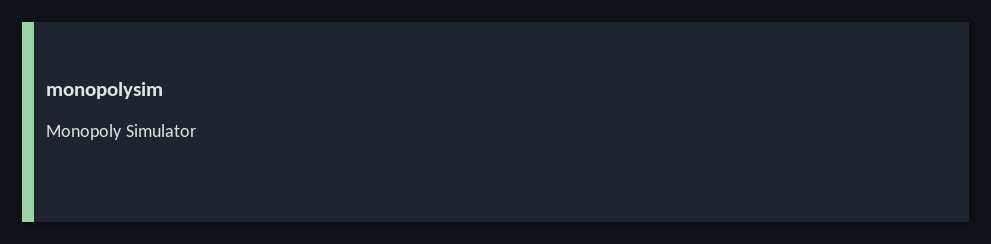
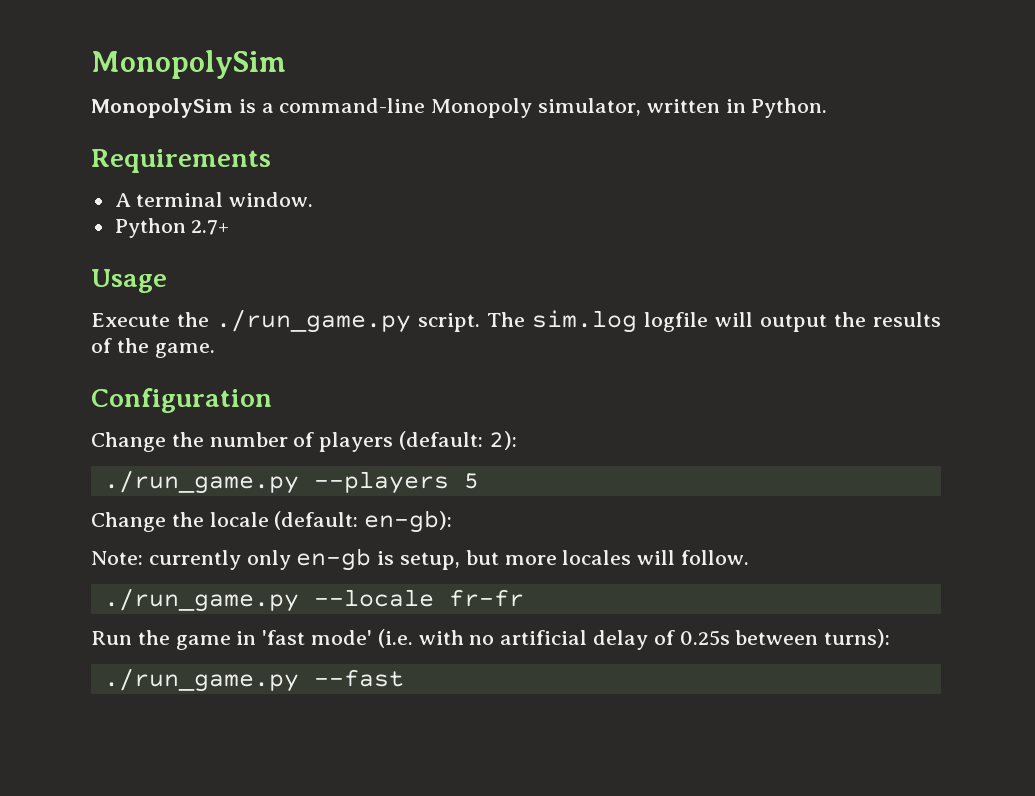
[46,82,163,99] [46,124,196,140] monopolysim // Monopoly Simulator -> [91,50,286,79] [91,98,828,118] [91,149,271,173] [114,192,314,207] [114,218,230,238] [91,269,167,293] [91,309,941,333] [91,338,215,358] [91,388,272,413] [91,431,517,452] [103,470,479,494] [91,510,453,533] [91,548,750,571] [103,588,524,612] [91,629,891,650] [103,668,404,692] MonopolySim // MonopolySim is a command-line Monopoly simulator, written in Python. // Requirements // A terminal window. // Python 2.7+ // Usage // Execute the ./run_game.py script. The sim.log logfile will output the results of the game. // Configuration // Change the number of players (default: 2): // ./run_game.py --players 5 // Change the locale (default: en-gb): // Note: currently only en-gb is setup, but more locales will follow. // ./run_game.py --locale fr-fr // Run the game in 'fast mode' (i.e. with no artificial delay of 0.25s between turns): // ./run_game.py --fast

